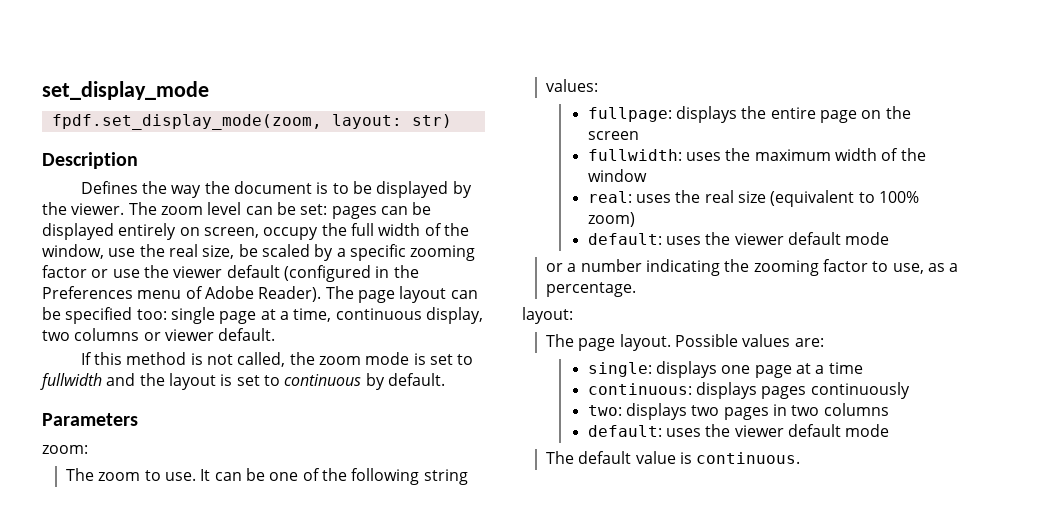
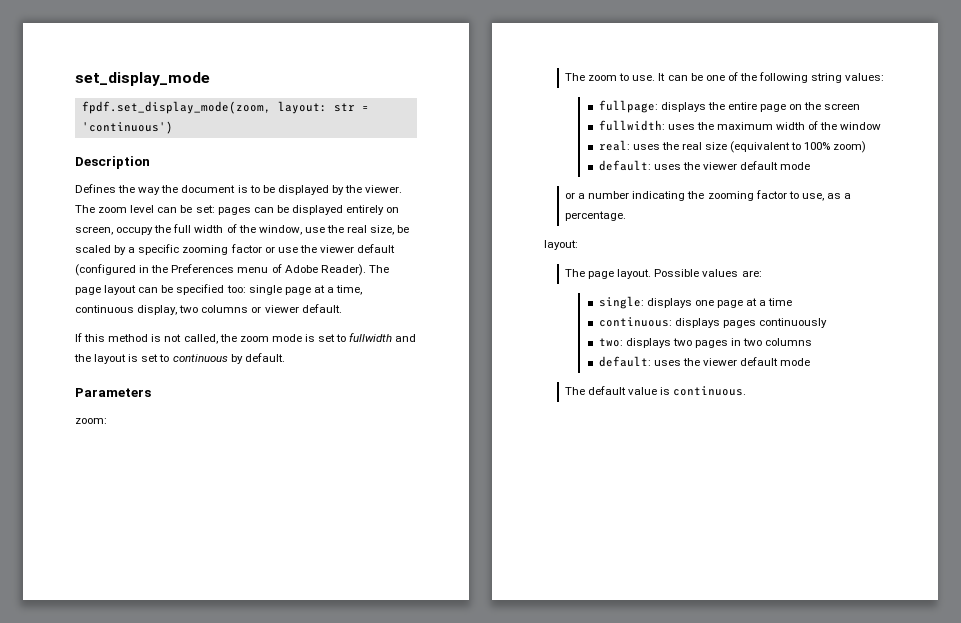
[411,114,452,128] str) -> [333,103,369,112] [81,121,173,134] str = 'continuous')

